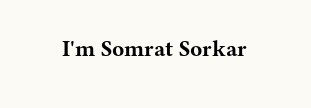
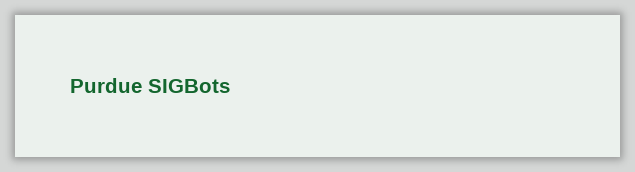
[62,40,248,56] I'm Somrat Sorkar -> [70,78,230,93] Purdue SIGBots

